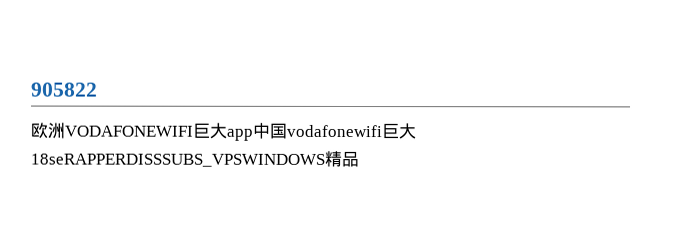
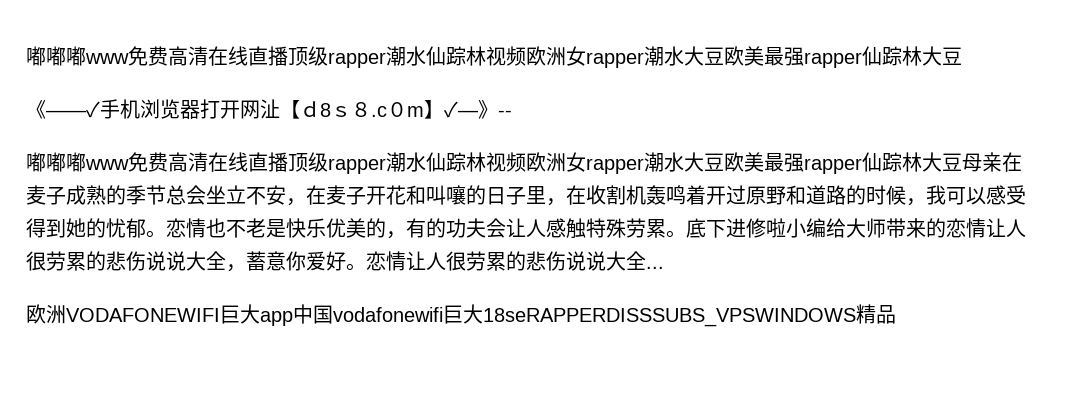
[31,82,98,97] 905822 -> [26,46,962,68] [26,99,512,119] [26,152,1022,174] [26,185,1026,206] [26,218,1026,239] [26,251,664,272] 嘟嘟嘟www免费高清在线直播顶级rapper潮水仙踪林视频欧洲女rapper潮水大豆欧美最强rapper仙踪林大豆 // 《——✓手机浏览器打开网沚【ｄ8ｓ８.c０m】✓—》-- // 嘟嘟嘟www免费高清在线直播顶级rapper潮水仙踪林视频欧洲女rapper潮水大豆欧美最强rapper仙踪林大豆母亲在麦子成熟的季节总会坐立不安，在麦子开花和叫嚷的日子里，在收割机轰鸣着开过原野和道路的时候，我可以感受得到她的忧郁。恋情也不老是快乐优美的，有的功夫会让人感触特殊劳累。底下进修啦小编给大师带来的恋情让人很劳累的悲伤说说大全，蓄意你爱好。恋情让人很劳累的悲伤说说大全...

